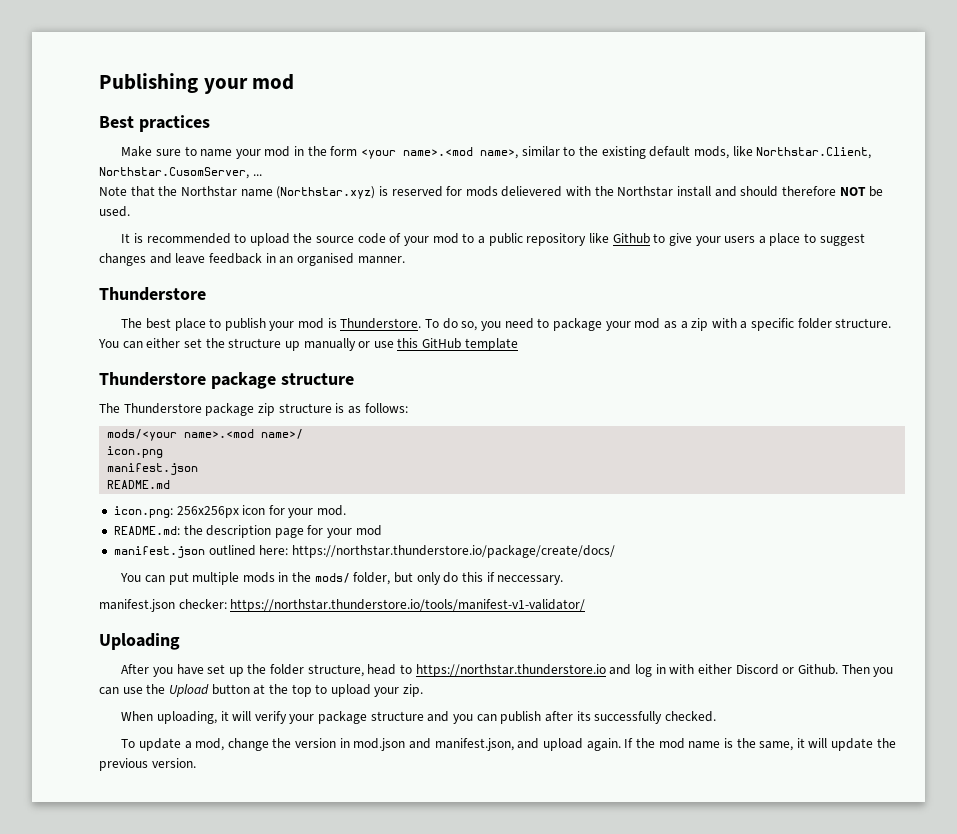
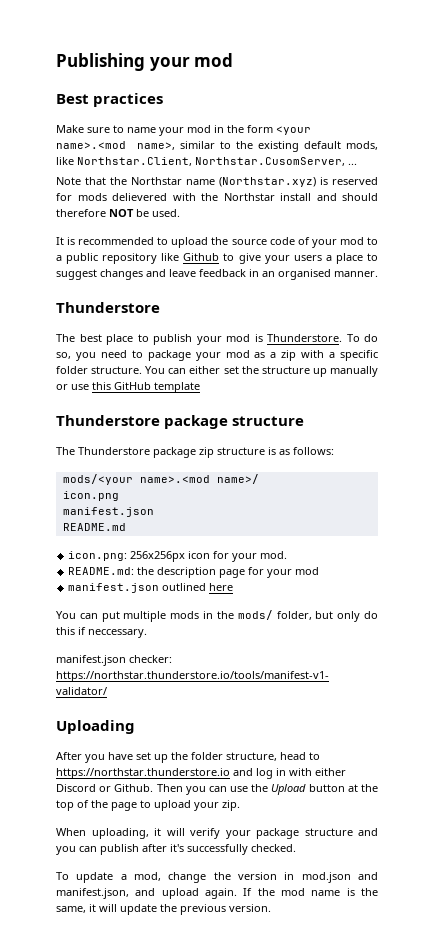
[259,545,615,558] here: https://northstar.thunderstore.io/package/create/docs/ -> [209,583,234,591] here
(312, 690) none -> [77,800,137,811] of the page
[576,711,591,721] its -> [170,844,184,852] it's

